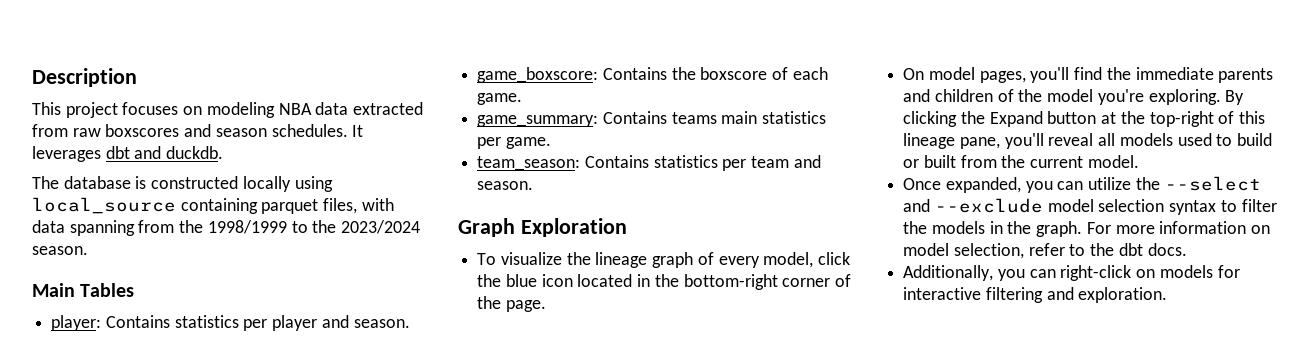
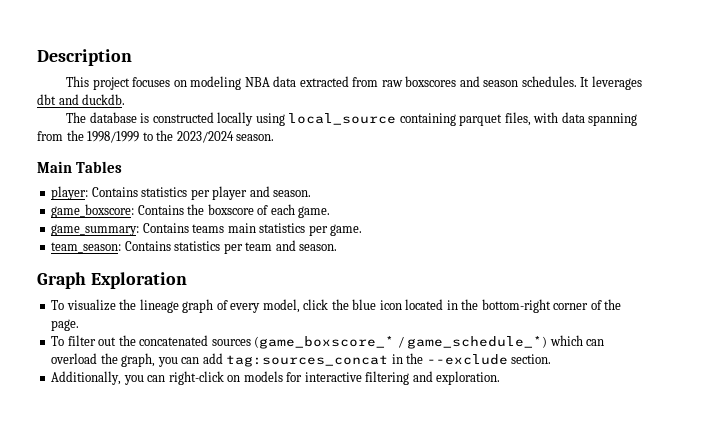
[903,67,1274,83] [903,89,1245,105] [903,111,1266,127] [903,133,1273,149] [903,155,1139,168] [903,176,1261,193] [903,198,1277,215] [903,221,1271,237] [903,243,1187,259] On model pages, you'll find the immediate parents and children of the model you're exploring. By clicking the Expand button at the top-right of this lineage pane, you'll reveal all models used to build or built from the current model. // Once expanded, you can utilize the --select and --exclude model selection syntax to filter the models in the graph. For more information on model selection, refer to the dbt docs. -> [51,335,605,349] [51,353,552,367] To filter out the concatenated sources (game_boxscore_* / game_schedule_*) which can overload the graph, you can add tag:sources_concat in the --exclude section.

